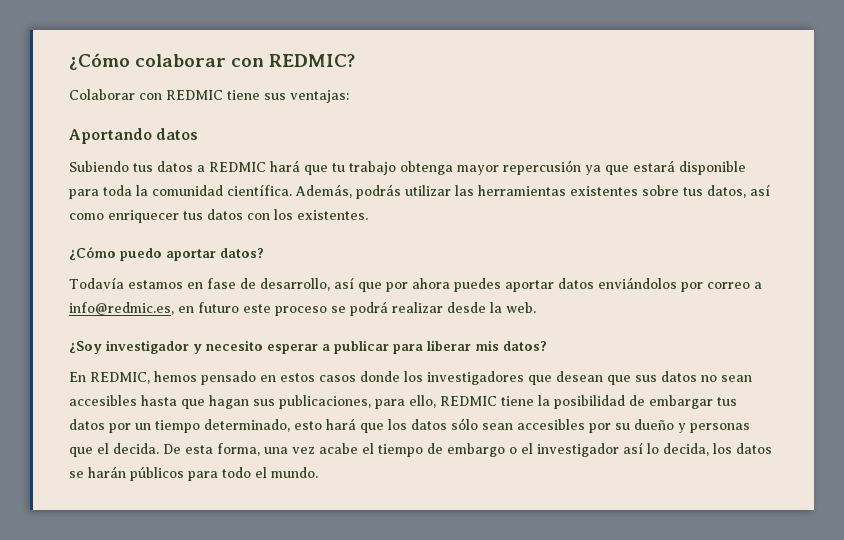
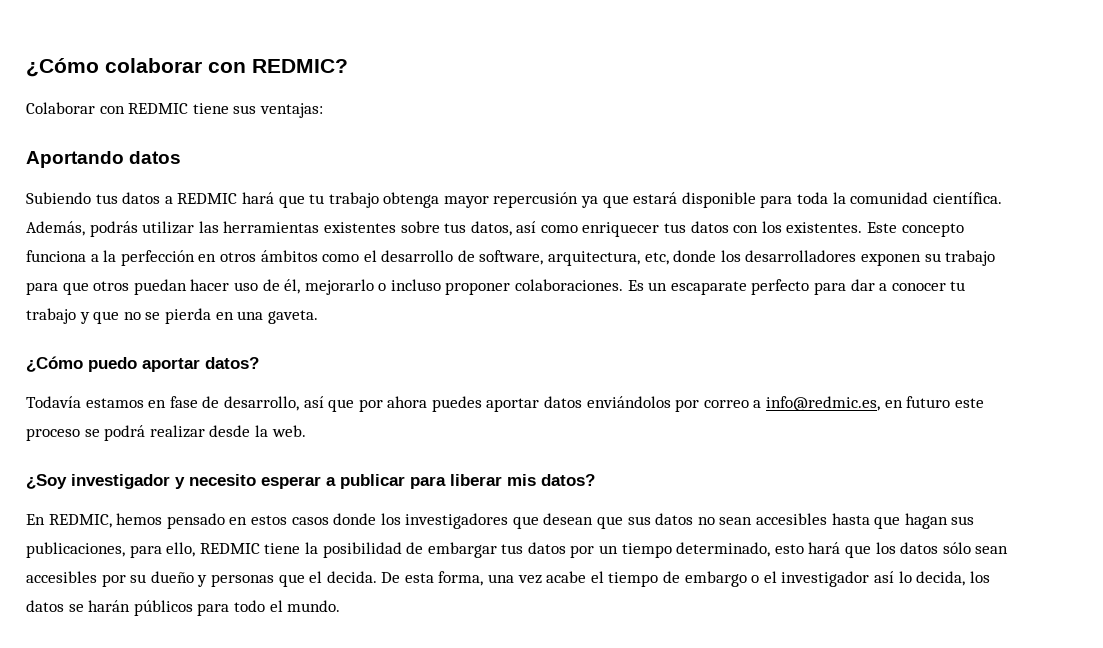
(368, 215) none -> [867,222,964,237] [26,250,996,266] [26,279,966,295] [26,308,318,324] Este concepto funciona a la perfección en otros ámbitos como el desarrollo de software, arquitectura, etc, donde los desarrolladores exponen su trabajo para que otros puedan hacer uso de él, mejorarlo o incluso proponer colaboraciones. Es un escaparate perfecto para dar a conocer tu trabajo y que no se pierda en una gaveta.

